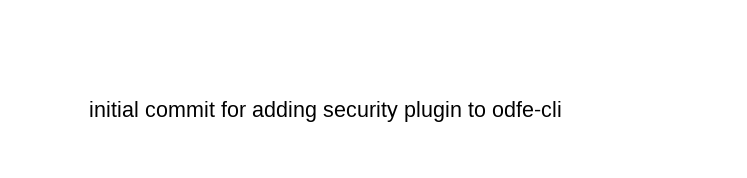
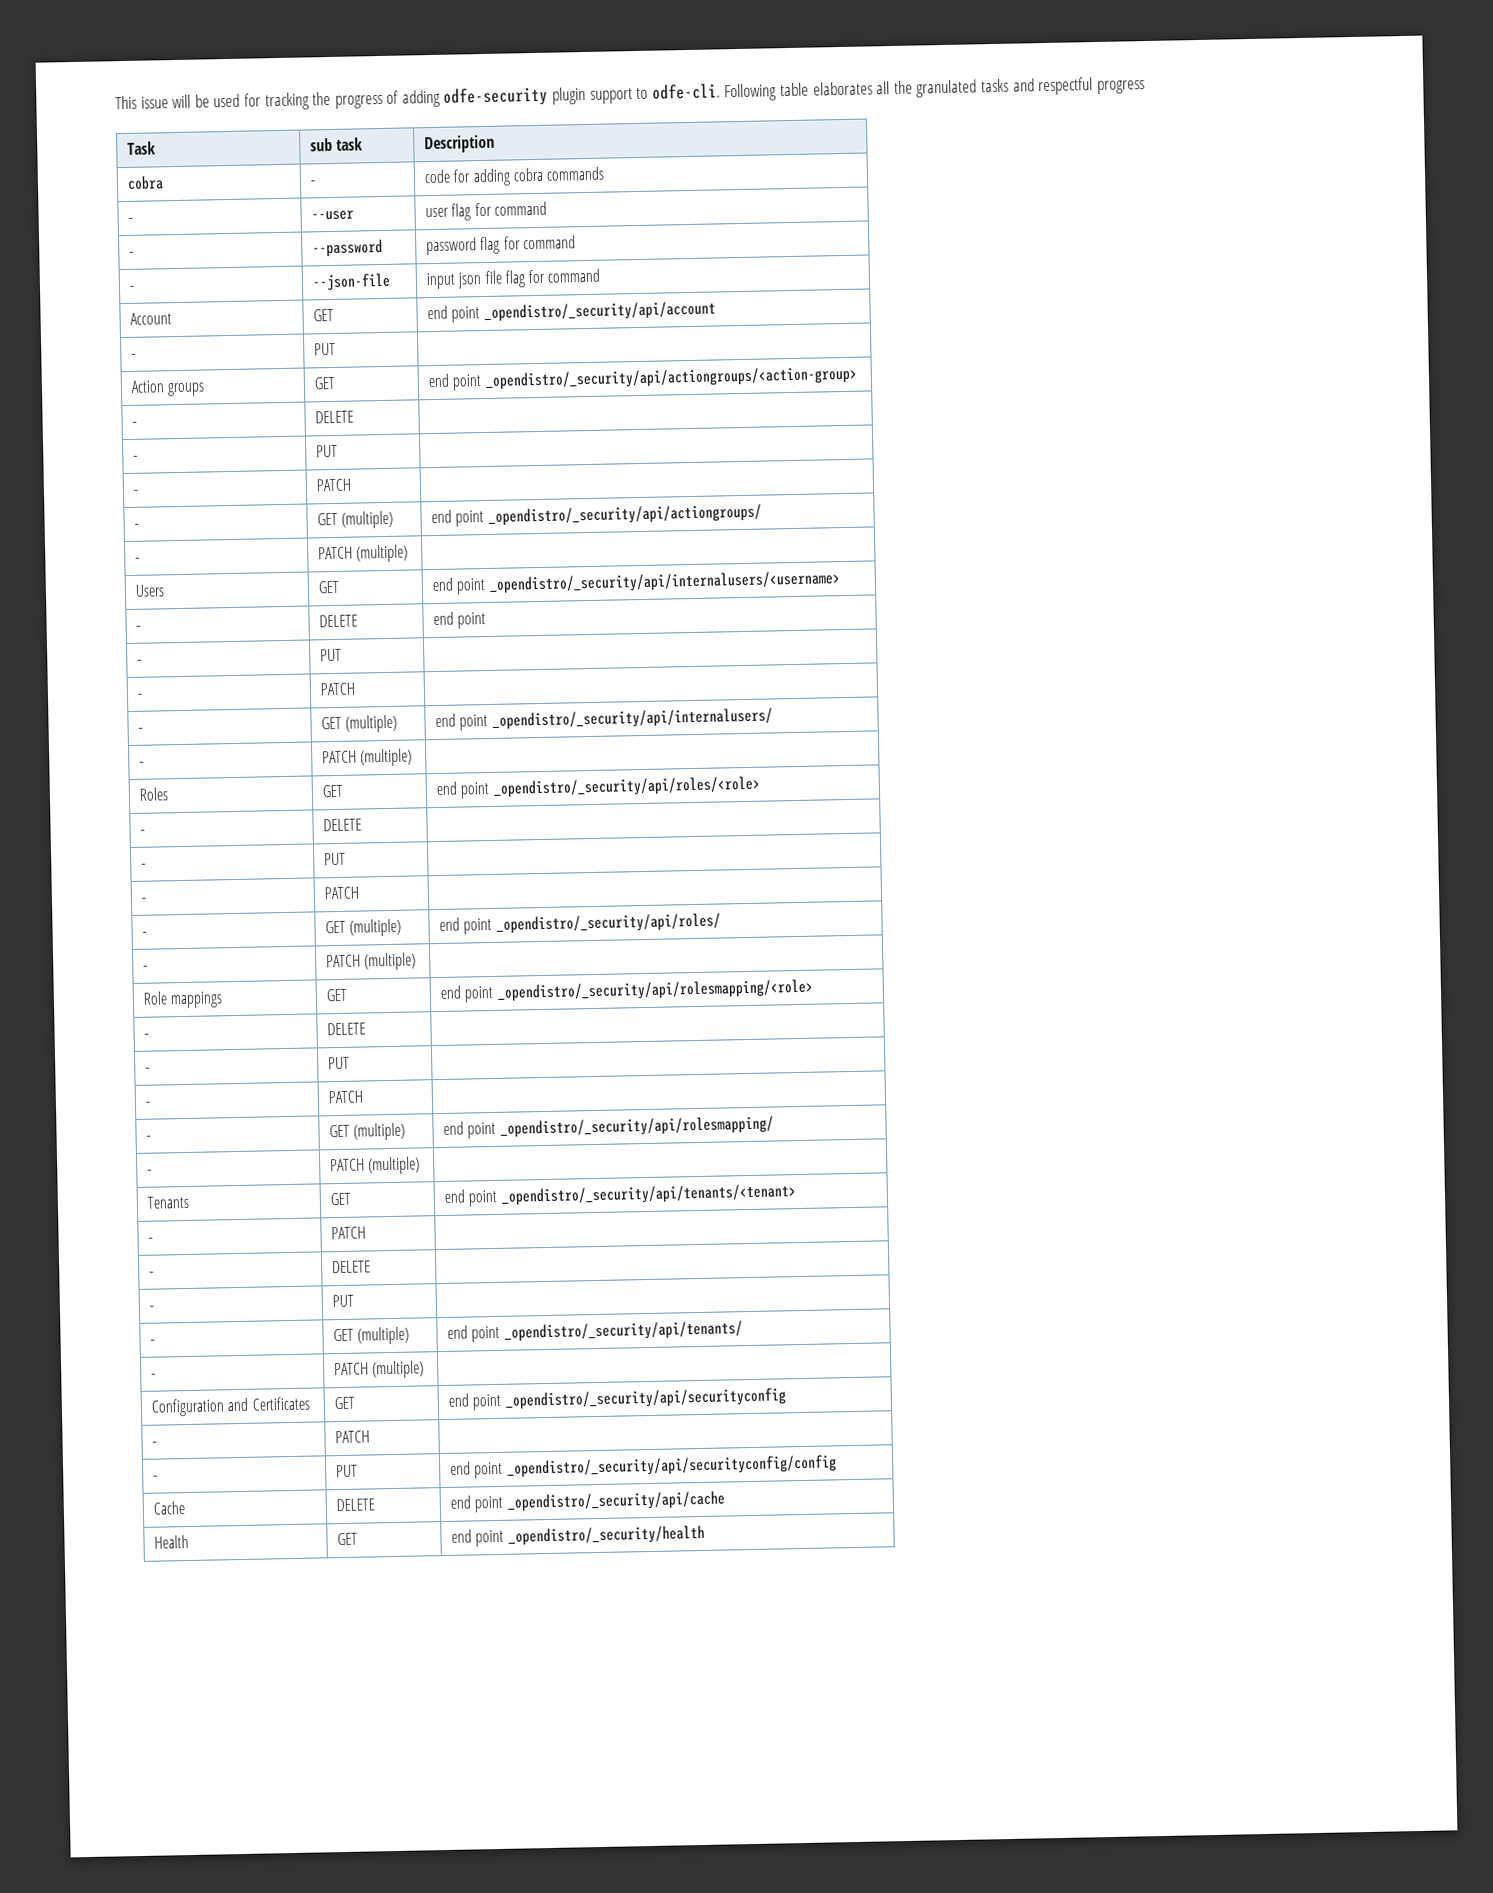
[89,101,562,122] initial commit for adding security plugin to odfe-cli -> [115,77,1145,111] [127,141,157,155] [310,137,364,152] [424,134,496,154] [127,175,165,190] [310,180,317,186] [424,166,604,187] [128,217,134,223] [311,210,355,221] [425,201,547,221] [129,251,135,257] [312,238,384,258] [426,235,576,256] [129,285,136,291] [312,272,392,291] [426,268,601,290] [130,312,173,325] [313,308,335,322] [427,300,716,323] [131,353,137,359] [314,342,337,356] [131,380,206,397] [314,376,337,390] [428,365,858,391] [132,421,138,427] [315,410,355,424] [133,455,139,461] [316,444,339,458] [133,489,140,495] [316,478,353,492] [134,523,140,529] [317,510,394,529] [431,503,762,527] [135,557,141,563] [318,544,409,563] [135,584,166,597] [318,580,341,594] [432,570,840,595] [136,625,142,631] [319,614,359,628] [433,611,487,629] [137,659,143,665] [320,648,343,662] [137,693,144,699] [320,682,357,696] [138,727,144,733] [321,714,398,733] [435,707,773,731] [139,761,145,767] [322,748,413,767] [139,787,170,801] [322,784,344,798] [436,775,760,799] [140,829,146,835] [323,818,363,832] [141,863,147,869] [324,852,347,866] [141,897,148,903] [324,886,360,900] [142,931,148,937] [325,918,402,937] [439,912,721,935] [143,965,149,971] [326,952,417,971] [143,991,224,1009] [326,988,348,1002] [440,978,813,1003] [144,1033,150,1039] [327,1022,367,1036] [145,1067,151,1073] [328,1056,351,1070] [145,1101,152,1107] [328,1090,364,1104] [146,1135,152,1141] [329,1122,406,1141] [443,1115,774,1139] [147,1169,153,1175] [330,1156,421,1175] [147,1195,191,1209] [330,1192,352,1206] [444,1183,796,1207] [148,1237,154,1243] [331,1226,367,1240] [149,1271,155,1277] [332,1260,372,1274] [149,1305,156,1311] [332,1294,355,1308] [150,1339,156,1345] [333,1326,410,1345] [447,1320,743,1343] [151,1373,157,1379] [334,1360,425,1379] [151,1396,310,1417] [334,1396,356,1410] [448,1387,786,1411] [152,1441,158,1447] [335,1430,371,1444] [153,1475,159,1481] [336,1464,359,1478] [450,1454,837,1479] [153,1501,186,1515] [336,1498,376,1512] [450,1490,725,1513] [154,1535,190,1549] [337,1532,359,1546] [451,1524,705,1547] This issue will be used for tracking the progress of adding odfe-security plugin support to odfe-cli. Following table elaborates all the granulated tasks and respectful progress // Task | sub task | Description // cobra | - | code for adding cobra commands // - | --user | user flag for command // - | --password | password flag for command // - | --json-file | input json file flag for command // Account | GET | end point _opendistro/_security/api/account // - | PUT | // Action groups | GET | end point _opendistro/_security/api/actiongroups/<action-group> // - | DELETE | // - | PUT | // - | PATCH | // - | GET (multiple) | end point _opendistro/_security/api/actiongroups/ // - | PATCH (multiple) | // Users | GET | end point _opendistro/_security/api/internalusers/<username> // - | DELETE | end point // - | PUT | // - | PATCH | // - | GET (multiple) | end point _opendistro/_security/api/internalusers/ // - | PATCH (multiple) | // Roles | GET | end point _opendistro/_security/api/roles/<role> // - | DELETE | // - | PUT | // - | PATCH | // - | GET (multiple) | end point _opendistro/_security/api/roles/ // - | PATCH (multiple) | // Role mappings | GET | end point _opendistro/_security/api/rolesmapping/<role> // - | DELETE | // - | PUT | // - | PATCH | // - | GET (multiple) | end point _opendistro/_security/api/rolesmapping/ // - | PATCH (multiple) | // Tenants | GET | end point _opendistro/_security/api/tenants/<tenant> // - | PATCH | // - | DELETE | // - | PUT | // - | GET (multiple) | end point _opendistro/_security/api/tenants/ // - | PATCH (multiple) | // Configuration and Certificates | GET | end point _opendistro/_security/api/securityconfig // - | PATCH | // - | PUT | end point _opendistro/_security/api/securityconfig/config // Cache | DELETE | end point _opendistro/_security/api/cache // Health | GET | end point _opendistro/_security/health

